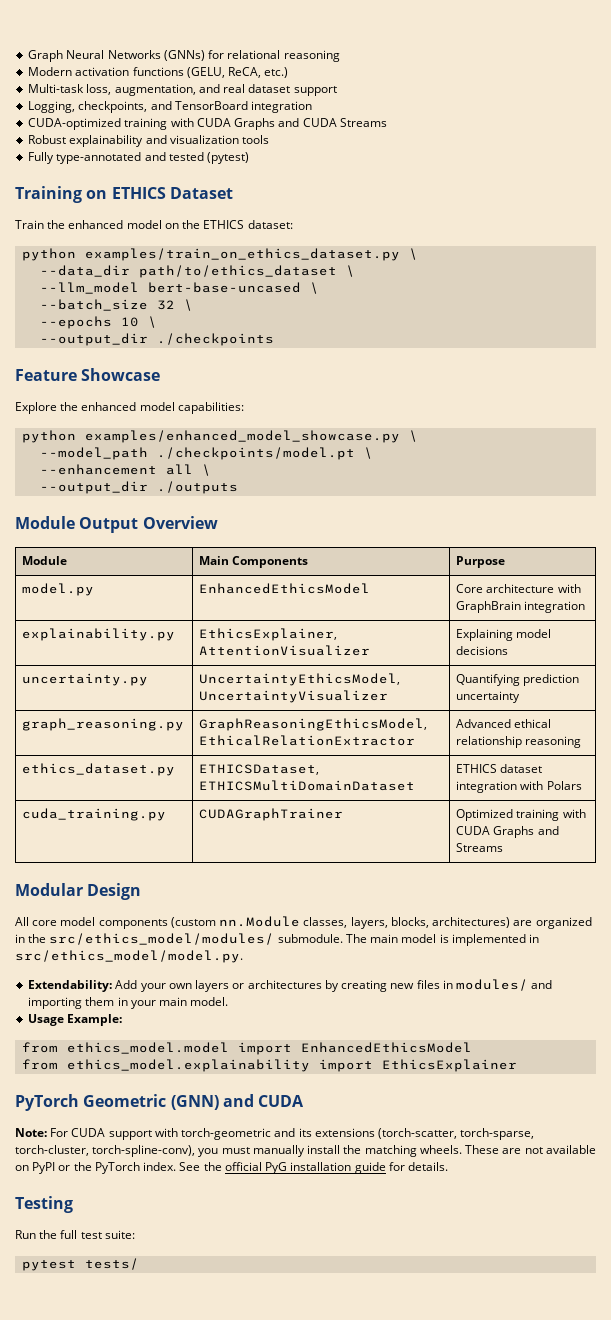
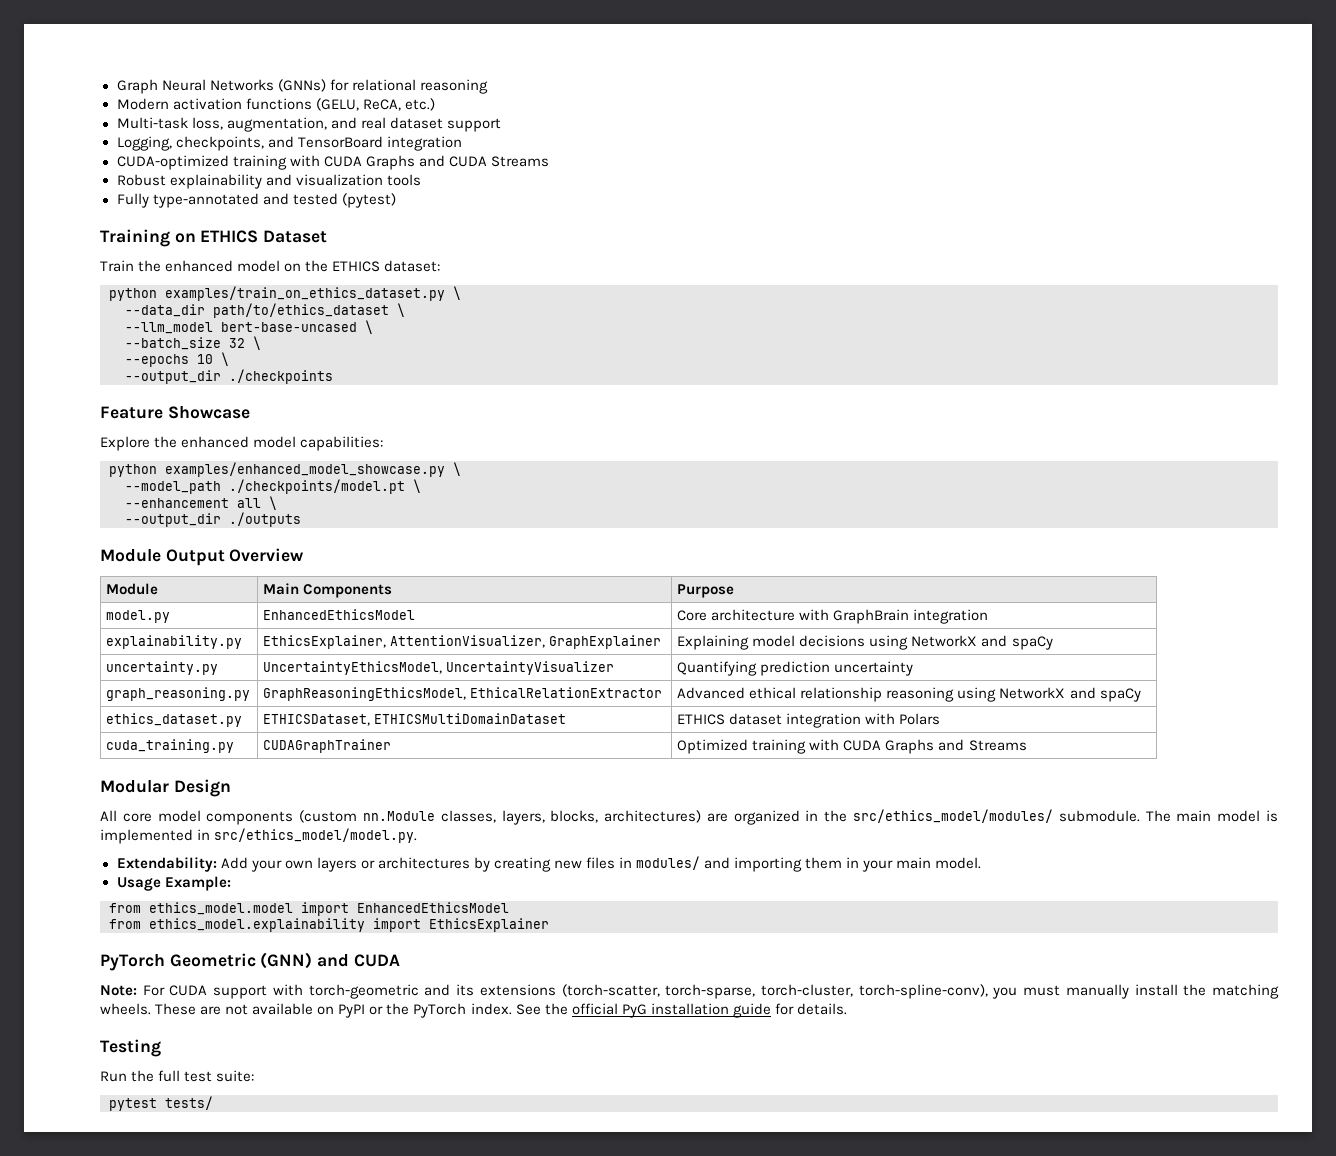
[199,645,371,656] AttentionVisualizer -> [390,635,662,649] AttentionVisualizer, GraphExplainer
(509, 650) none -> [869,635,1053,650] using NetworkX and spaCy
(582, 742) none -> [957,687,1141,702] using NetworkX and spaCy

